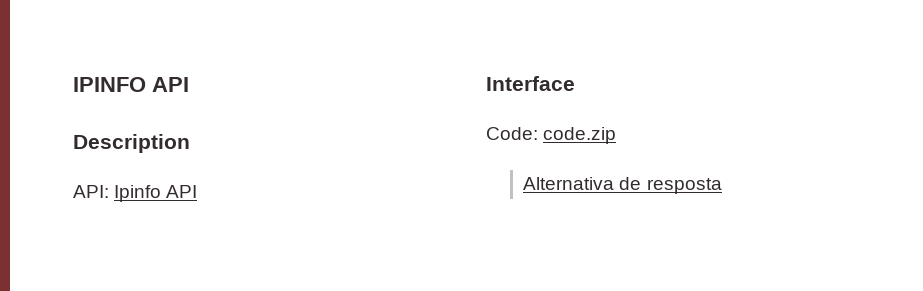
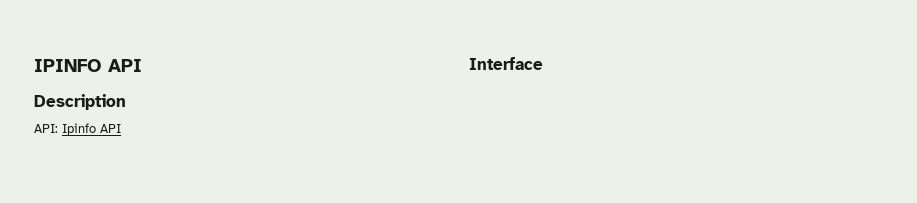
[486,127,617,144] [523,177,722,194] // Code: code.zip // Alternativa de resposta -> (543, 63) none

